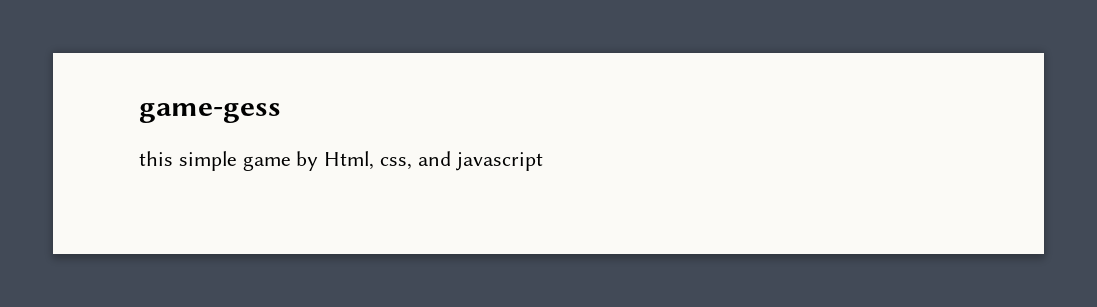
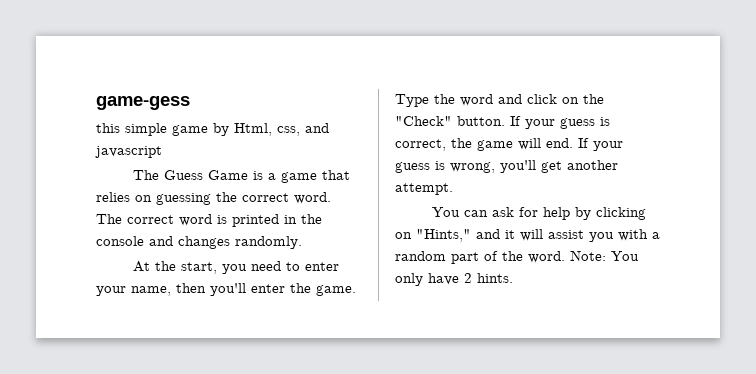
(543, 161) none -> [133,170,351,183] [96,192,331,205] [96,214,322,227] [96,236,302,249] [133,261,340,274] [96,283,356,296] [395,94,604,107] [395,116,610,129] [395,138,623,151] [395,160,618,173] [395,183,453,195] [432,207,647,220] [395,229,660,242] [395,250,639,264] [395,273,513,286] // The Guess Game is a game that relies on guessing the correct word. The correct word is printed in the console and changes randomly. // At the start, you need to enter your name, then you'll enter the game. Type the word and click on the "Check" button. If your guess is correct, the game will end. If your guess is wrong, you'll get another attempt. // You can ask for help by clicking on "Hints," and it will assist you with a random part of the word. Note: You only have 2 hints.

